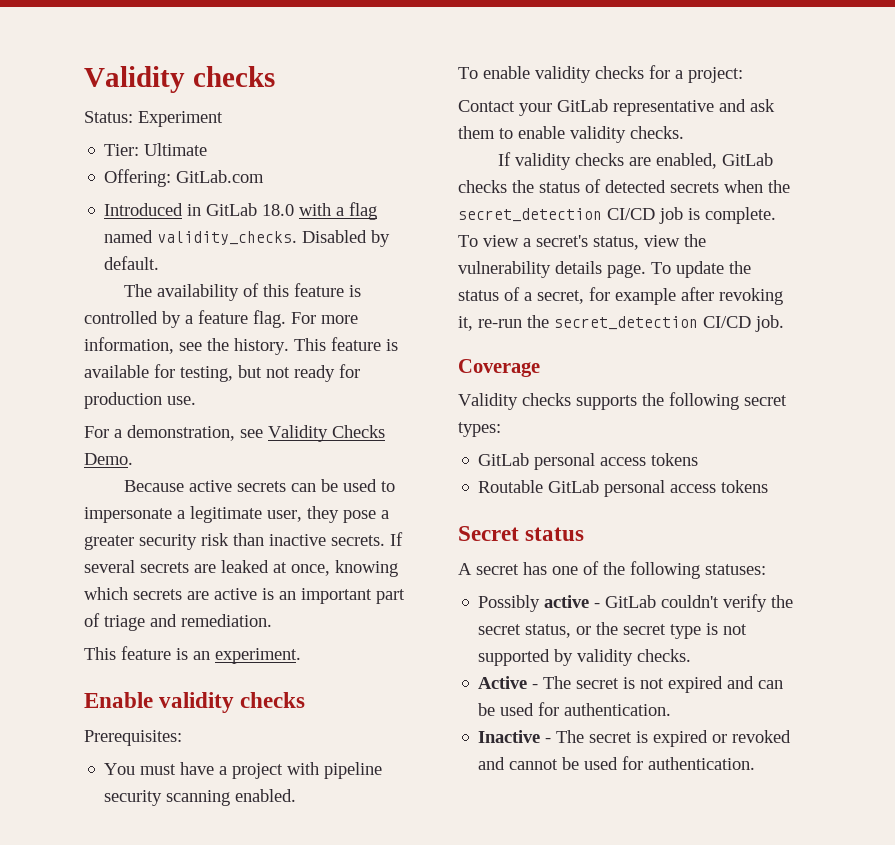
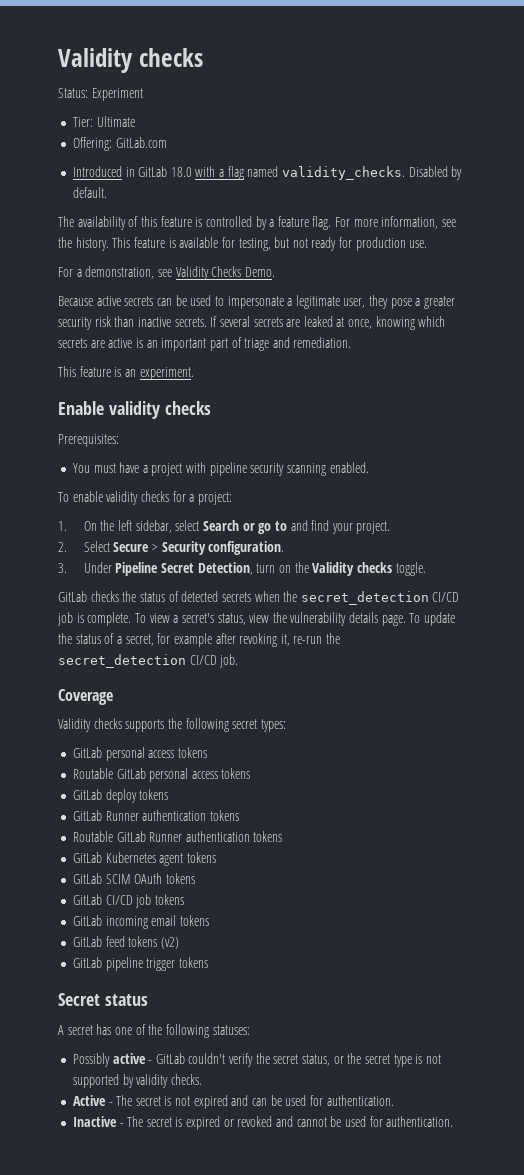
[458,99,775,116] [458,126,684,143] [498,152,718,170] Contact your GitLab representative and ask them to enable validity checks. // If validity checks are enabled, -> [58,520,391,534] [58,541,285,555] [58,562,426,576] 1. On the left sidebar, select Search or go to and find your project. // 2. Select Secure > Security configuration. // 3. Under Pipeline Secret Detection, turn on the Validity checks toggle. //
(769, 486) none -> [72,789,169,803] [72,810,239,821] [72,831,283,842] [72,852,216,866] [72,873,195,884] [72,894,184,908] [72,915,209,929] [72,936,179,949] [72,957,208,971] // GitLab deploy tokens // GitLab Runner authentication tokens // Routable GitLab Runner authentication tokens // GitLab Kubernetes agent tokens // GitLab SCIM OAuth tokens // GitLab CI/CD job tokens // GitLab incoming email tokens // GitLab feed tokens (v2) // GitLab pipeline trigger tokens

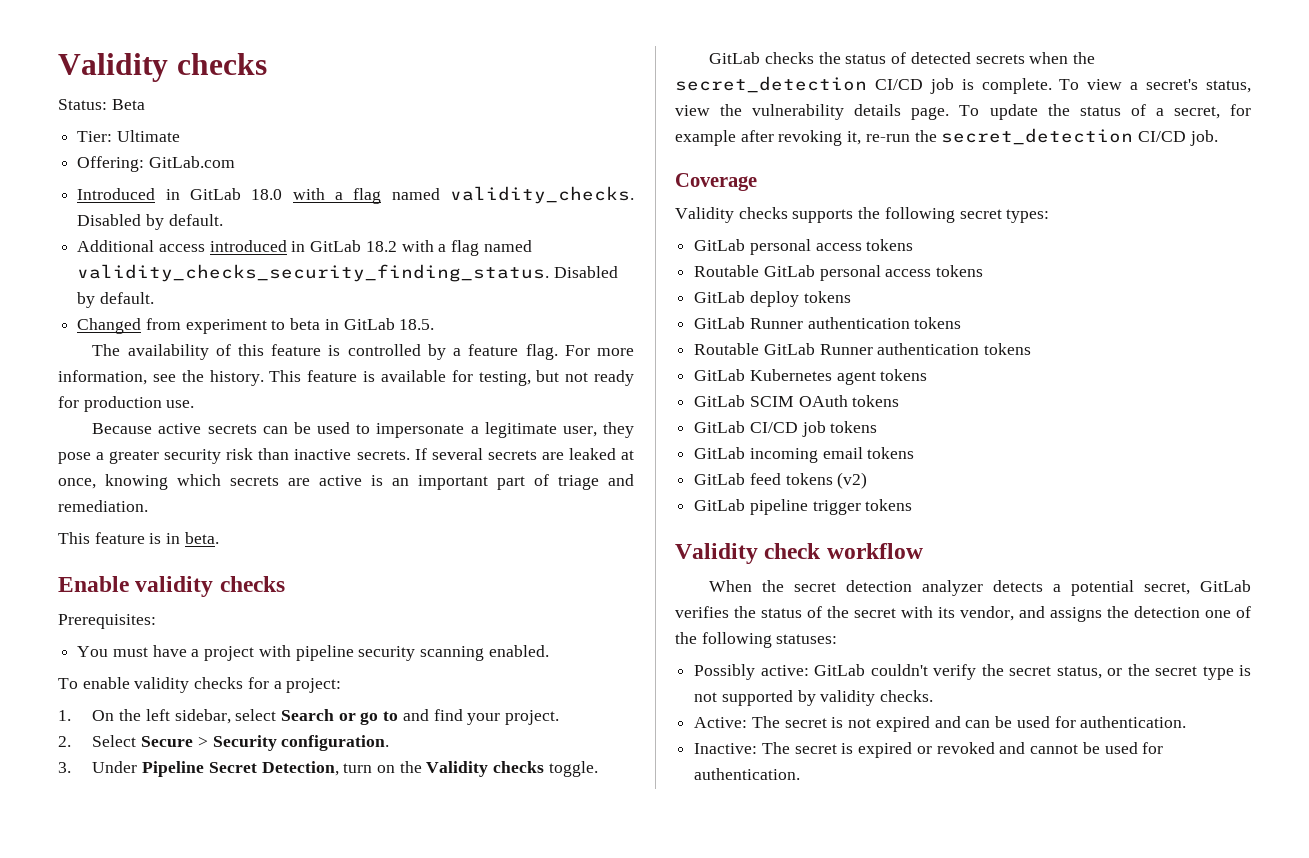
[91,88,143,101] Experiment -> [111,99,145,110] Beta
(107, 192) none -> [77,240,532,256] [77,264,618,282] [77,292,154,308] [77,318,435,334] // Additional access introduced in GitLab 18.2 with a flag named validity_checks_security_finding_status. Disabled by default. // Changed from experiment to beta in GitLab 18.5.
[58,266,275,280] // For a demonstration, see Validity Checks Demo. -> (195, 404) none
[124,367,194,380] an experiment. -> [166,532,219,544] in beta.
[58,993,148,1006] [58,1024,112,1035] Secret status // A secret has -> [675,543,923,564] [709,580,1251,596] [675,606,1200,622] Validity check workflow // When the secret detection analyzer detects a potential secret, GitLab verifies the status of the secret with its vendor, and assigns the detection
[112,1053,153,1064] active - -> [760,665,809,676] active:
[72,1095,113,1106] Active - -> [694,717,748,728] Active:
[72,1116,124,1127] Inactive - -> [694,743,758,754] Inactive:

